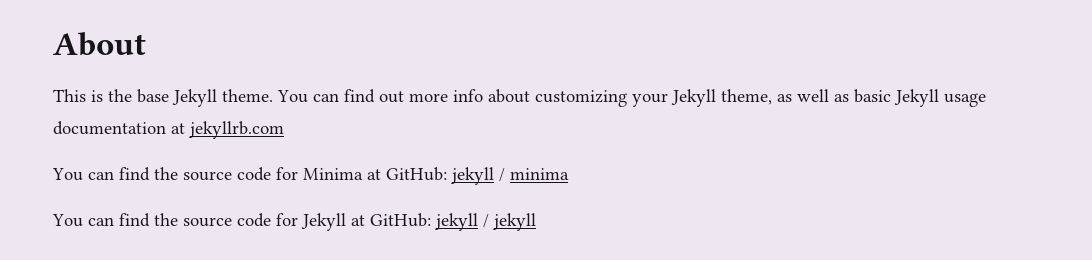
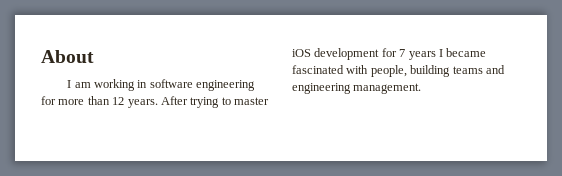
[53,89,986,107] [53,121,284,139] [52,167,569,185] [52,213,536,231] This is the base Jekyll theme. You can find out more info about customizing your Jekyll theme, as well as basic Jekyll usage documentation at jekyllrb.com // You can find the source code for Minima at GitHub: jekyll / minima // You can find the source code for Jekyll at GitHub: jekyll / jekyll -> [67,79,256,91] [41,96,269,108] [292,48,487,60] [292,65,505,77] [292,83,422,94] I am working in software engineering for more than 12 years. After trying to master iOS development for 7 years I became fascinated with people, building teams and engineering management.

